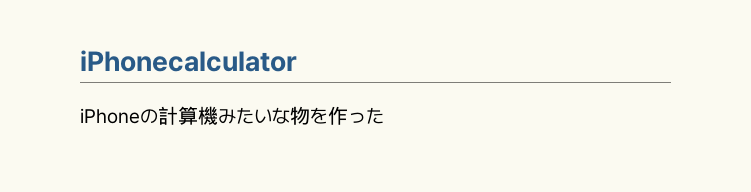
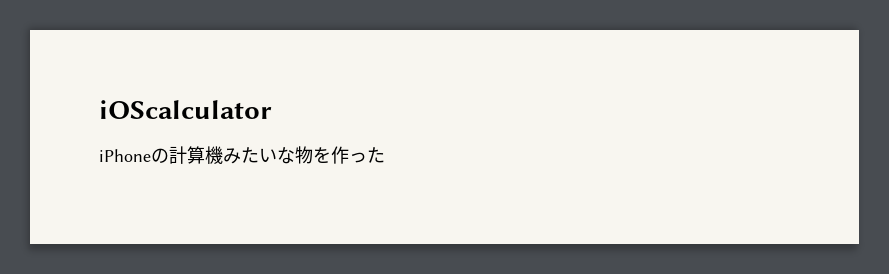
[80,50,297,72] iPhonecalculator -> [99,100,272,119] iOScalculator

